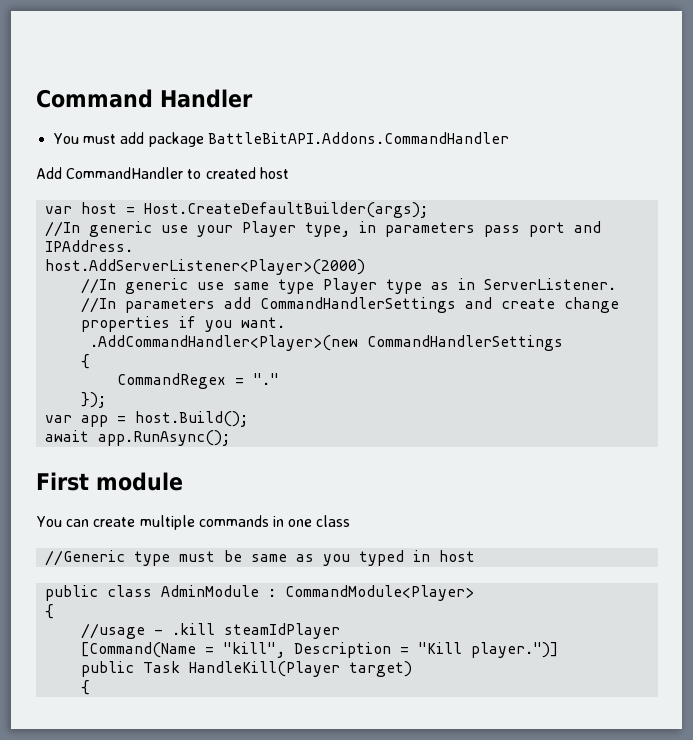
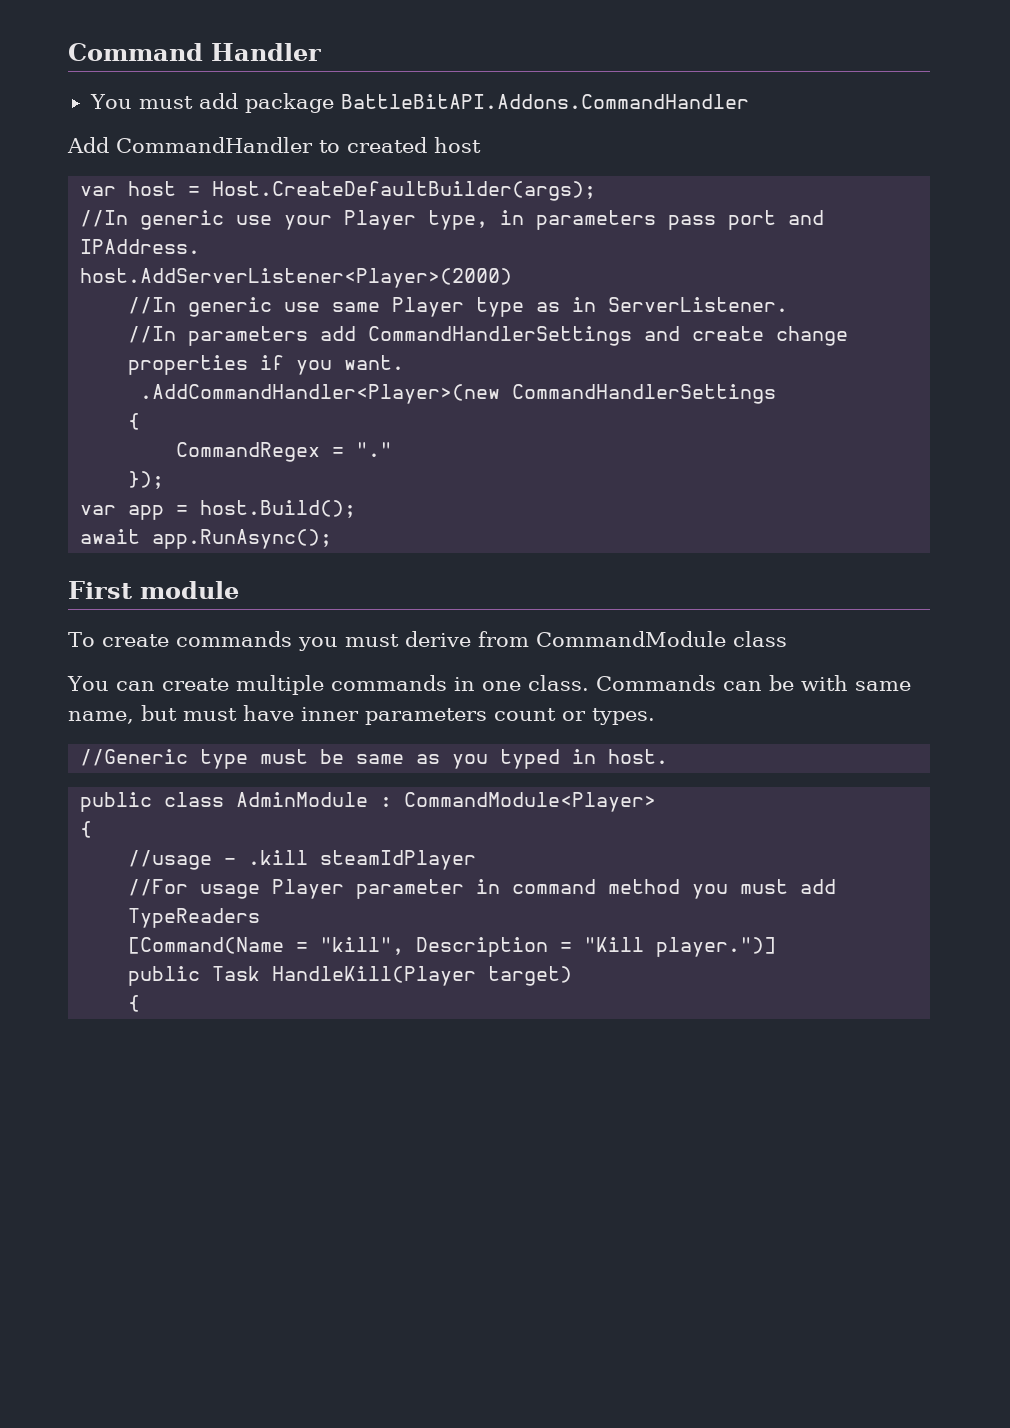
[278,279,315,294] type -> (381, 307) none
(183, 481) none -> [68,631,787,651] // To create commands you must derive from CommandModule class
[316,515,351,527] class -> [527,675,911,691] [68,705,655,725] class. Commands can be with same name, but must have inner parameters count or types.
[439,550,476,562] host -> [608,749,669,764] host.
(341, 631) none -> [128,879,837,899] [128,908,261,928] // //For usage Player parameter in command method you must add TypeReaders

